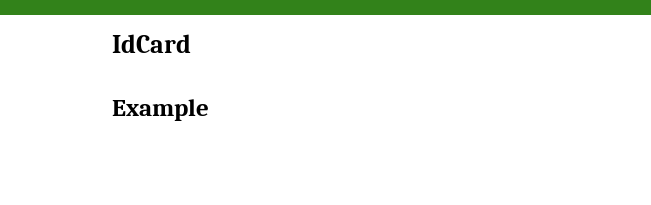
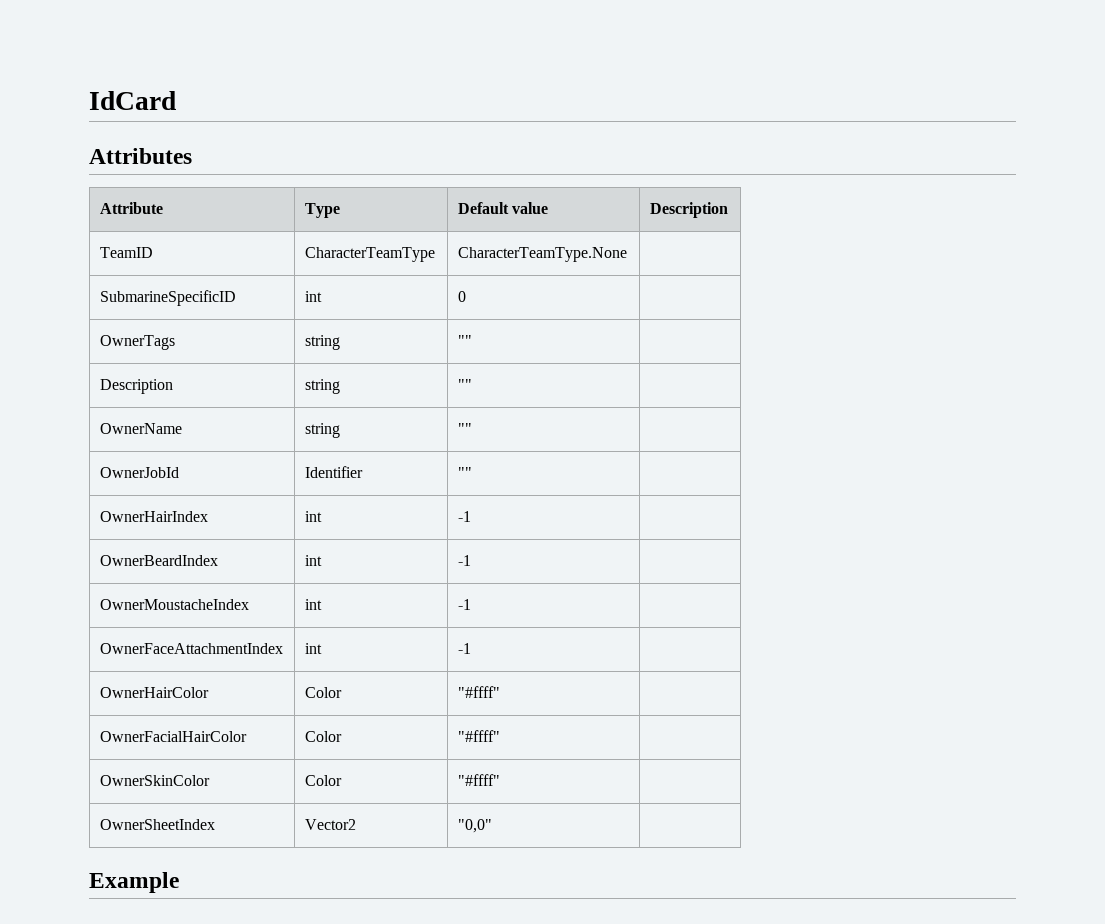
(191, 43) none -> [89,148,192,164] [99,202,163,214] [304,203,340,218] [457,202,549,214] [649,202,728,218] [99,247,153,258] [304,247,435,262] [457,247,627,262] [99,290,236,306] [304,291,322,302] [457,291,466,302] [99,335,175,350] [304,335,340,350] [457,335,472,346] [99,379,173,394] [304,379,340,394] [457,379,472,390] [99,423,182,434] [304,423,340,438] [457,423,472,434] [99,467,179,478] [304,466,363,478] [457,467,472,478] [99,511,208,522] [304,511,322,522] [457,511,471,522] [99,555,218,566] [304,555,322,566] [457,555,471,566] [99,599,249,610] [304,599,322,610] [457,599,471,610] [99,643,283,654] [304,643,322,654] [457,643,471,654] [99,687,209,698] [304,687,342,698] [457,686,500,698] [99,731,247,742] [304,731,342,742] [457,730,500,742] [99,775,210,786] [304,775,342,786] [457,774,500,786] [99,819,215,830] [304,819,356,830] [457,819,492,833] // Attributes // Attribute | Type | Default value | Description // TeamID | CharacterTeamType | CharacterTeamType.None | // SubmarineSpecificID | int | 0 | // OwnerTags | string | "" | // Description | string | "" | // OwnerName | string | "" | // OwnerJobId | Identifier | "" | // OwnerHairIndex | int | -1 | // OwnerBeardIndex | int | -1 | // OwnerMoustacheIndex | int | -1 | // OwnerFaceAttachmentIndex | int | -1 | // OwnerHairColor | Color | "#ffff" | // OwnerFacialHairColor | Color | "#ffff" | // OwnerSkinColor | Color | "#ffff" | // OwnerSheetIndex | Vector2 | "0,0" |

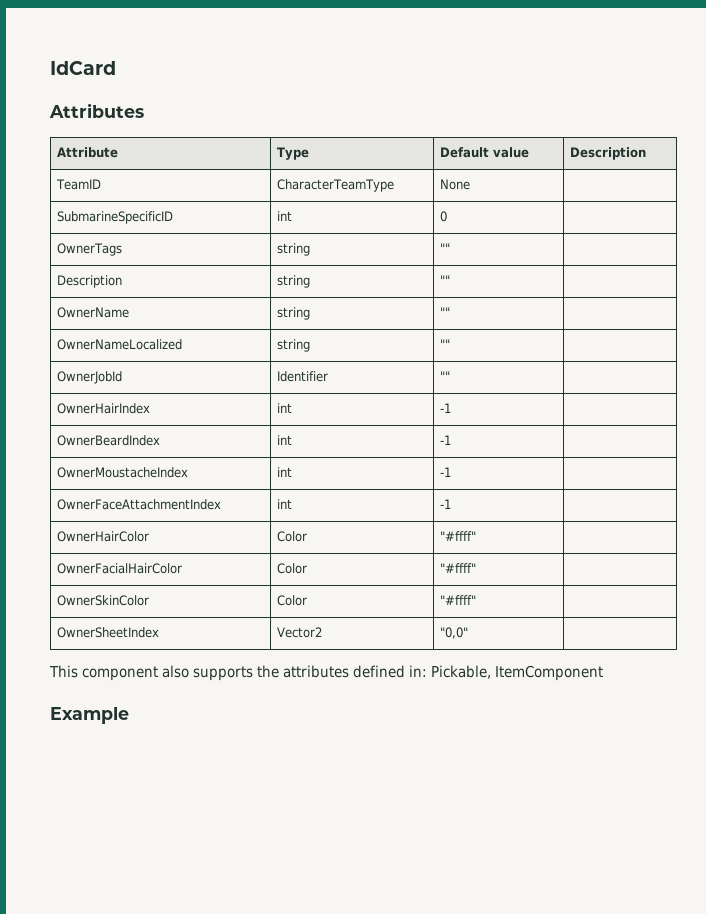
[457,247,627,262] | CharacterTeamType.None -> [440,179,471,190] | None
(472, 428) none -> [57,339,183,350] [277,339,311,352] [440,339,451,349] // OwnerNameLocalized | string | "" |
(492, 826) none -> [49,665,603,681] // This component also supports the attributes defined in: Pickable, ItemComponent

